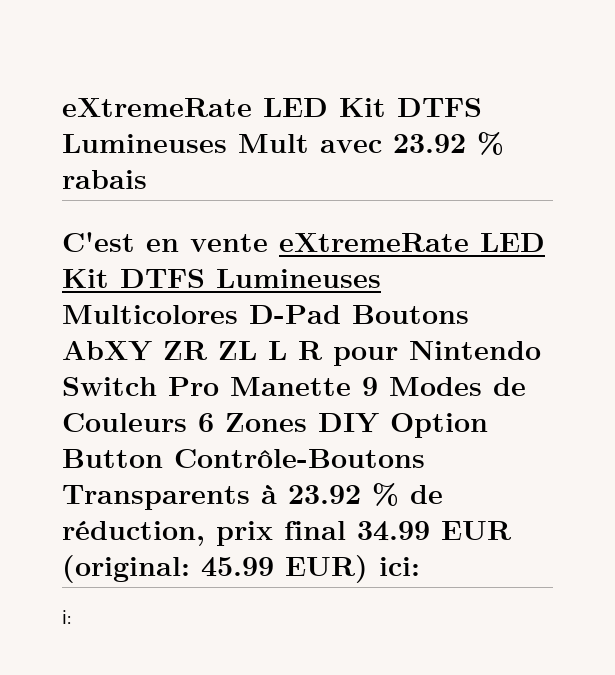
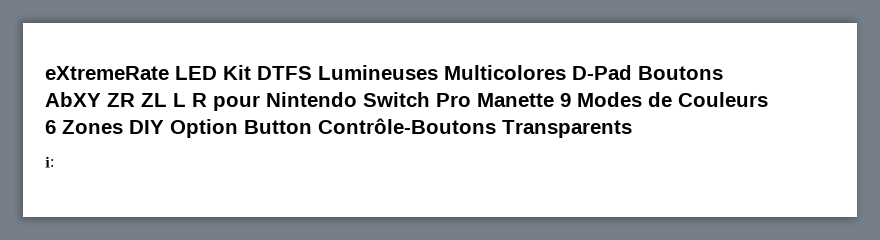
[62,98,482,117] [62,132,504,155] [62,170,147,189] [62,232,545,252] [62,269,381,288] eXtremeRate LED Kit DTFS Lumineuses Mult avec 23.92 % rabais // C'est en vente eXtremeRate LED Kit DTFS Lumineuses -> [45,65,438,80] eXtremeRate LED Kit DTFS Lumineuses
[261,483,443,506] [62,521,512,546] [62,555,420,583] à 23.92 % de réduction, prix final 34.99 EUR (original: 45.99 EUR) ici: -> (632, 129) none

